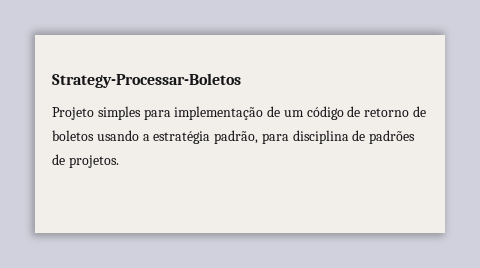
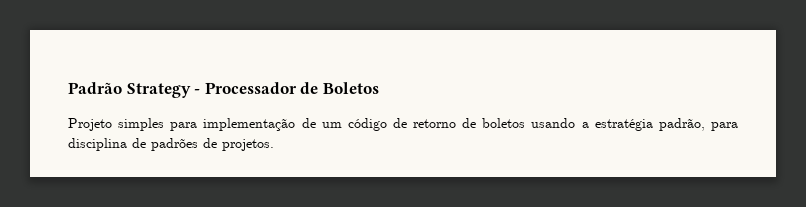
[52,73,241,88] Strategy-Processar-Boletos -> [68,82,379,98] Padrão Strategy - Processador de Boletos

